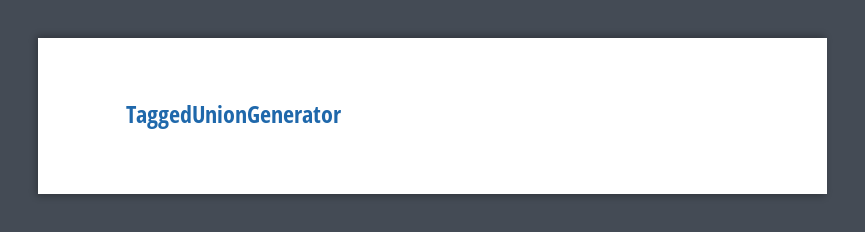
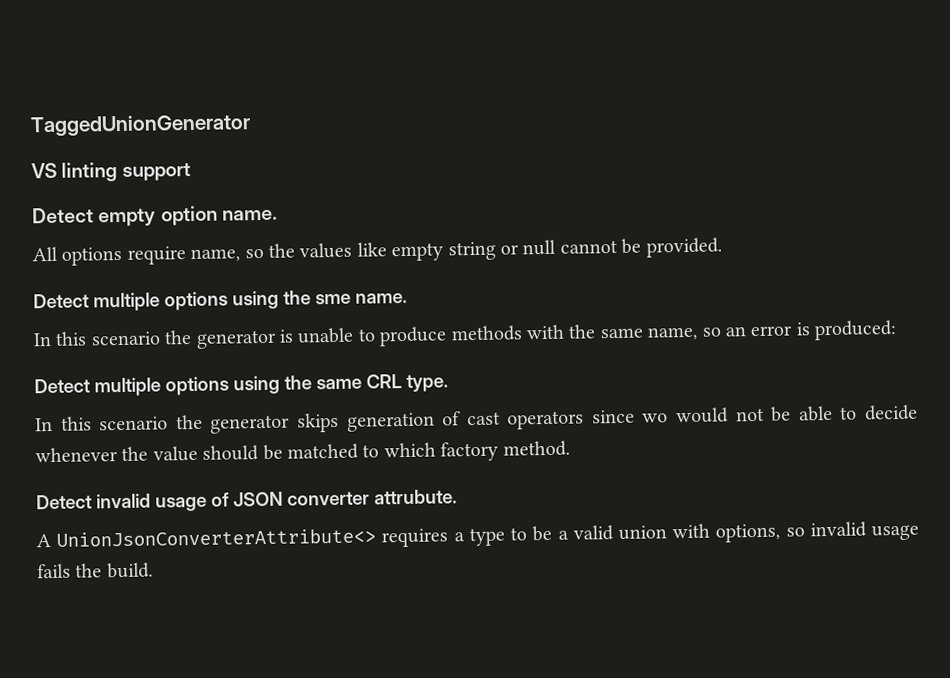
(342, 117) none -> [31,162,191,182] [32,205,278,227] [32,237,722,266] [33,290,407,312] [33,320,898,349] [34,374,448,397] [35,404,919,434] [35,440,570,463] [36,489,457,512] [36,521,919,548] [37,562,153,579] // VS linting support // Detect empty option name. // All options require name, so the values like empty string or null cannot be provided. // Detect multiple options using the sme name. // In this scenario the generator is unable to produce methods with the same name, so an error is produced: // Detect multiple options using the same CRL type. // In this scenario the generator skips generation of cast operators since wo would not be able to decide whenever the value should be matched to which factory method. // Detect invalid usage of JSON converter attrubute. // A UnionJsonConverterAttribute<> requires a type to be a valid union with options, so invalid usage fails the build.

